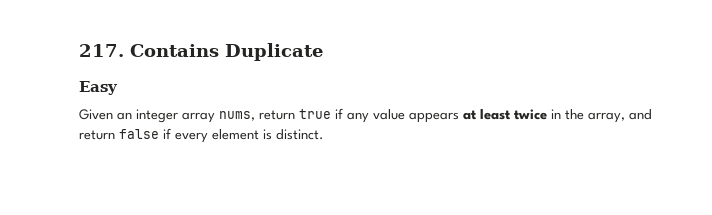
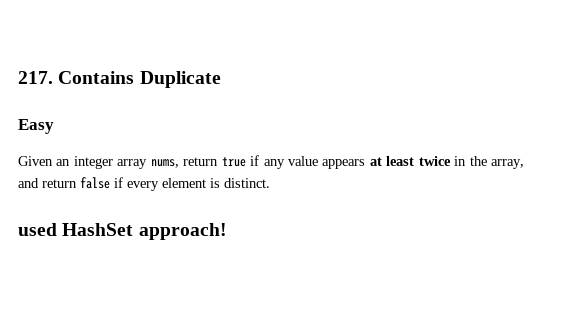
(324, 134) none -> [18,223,227,240] // used HashSet approach!

